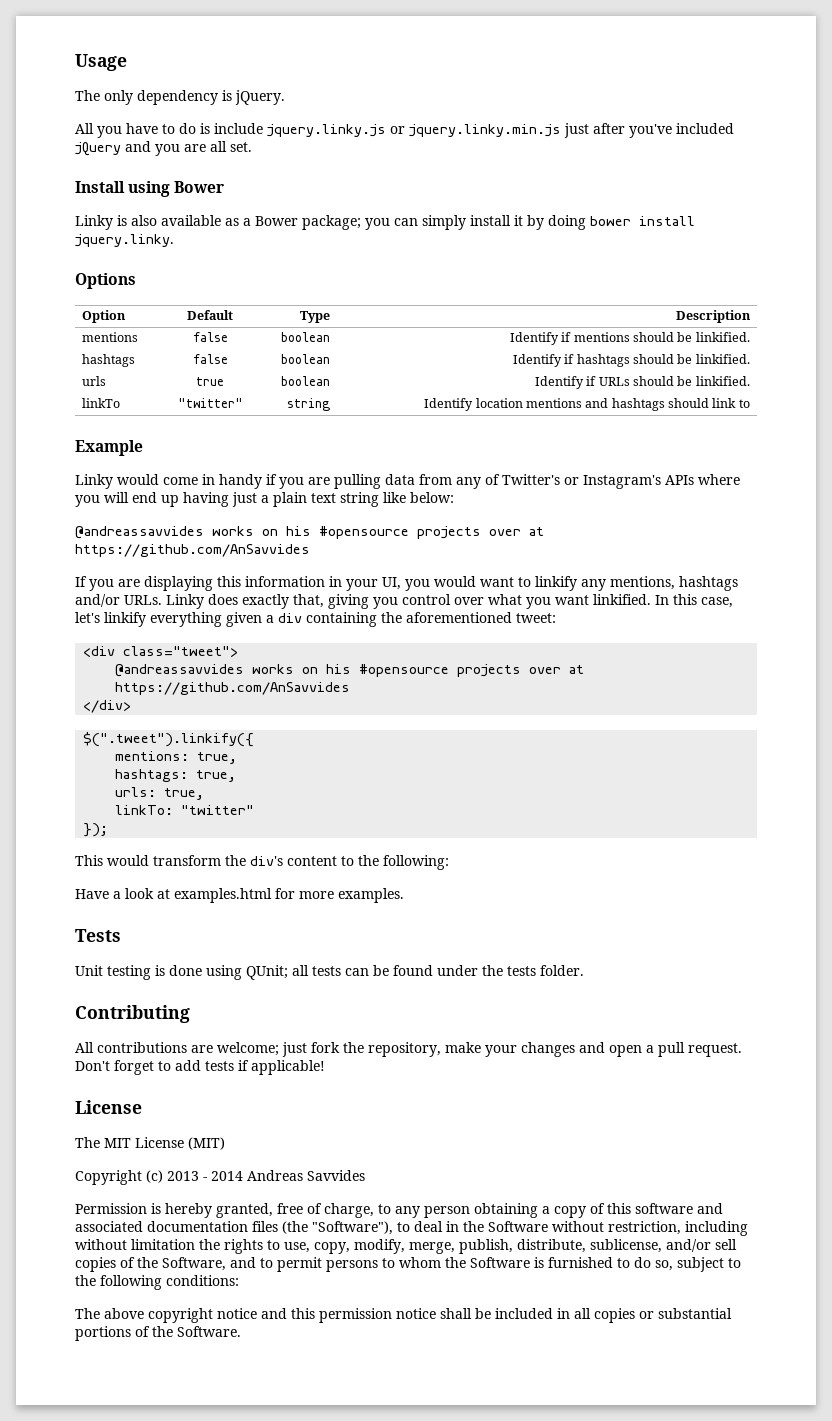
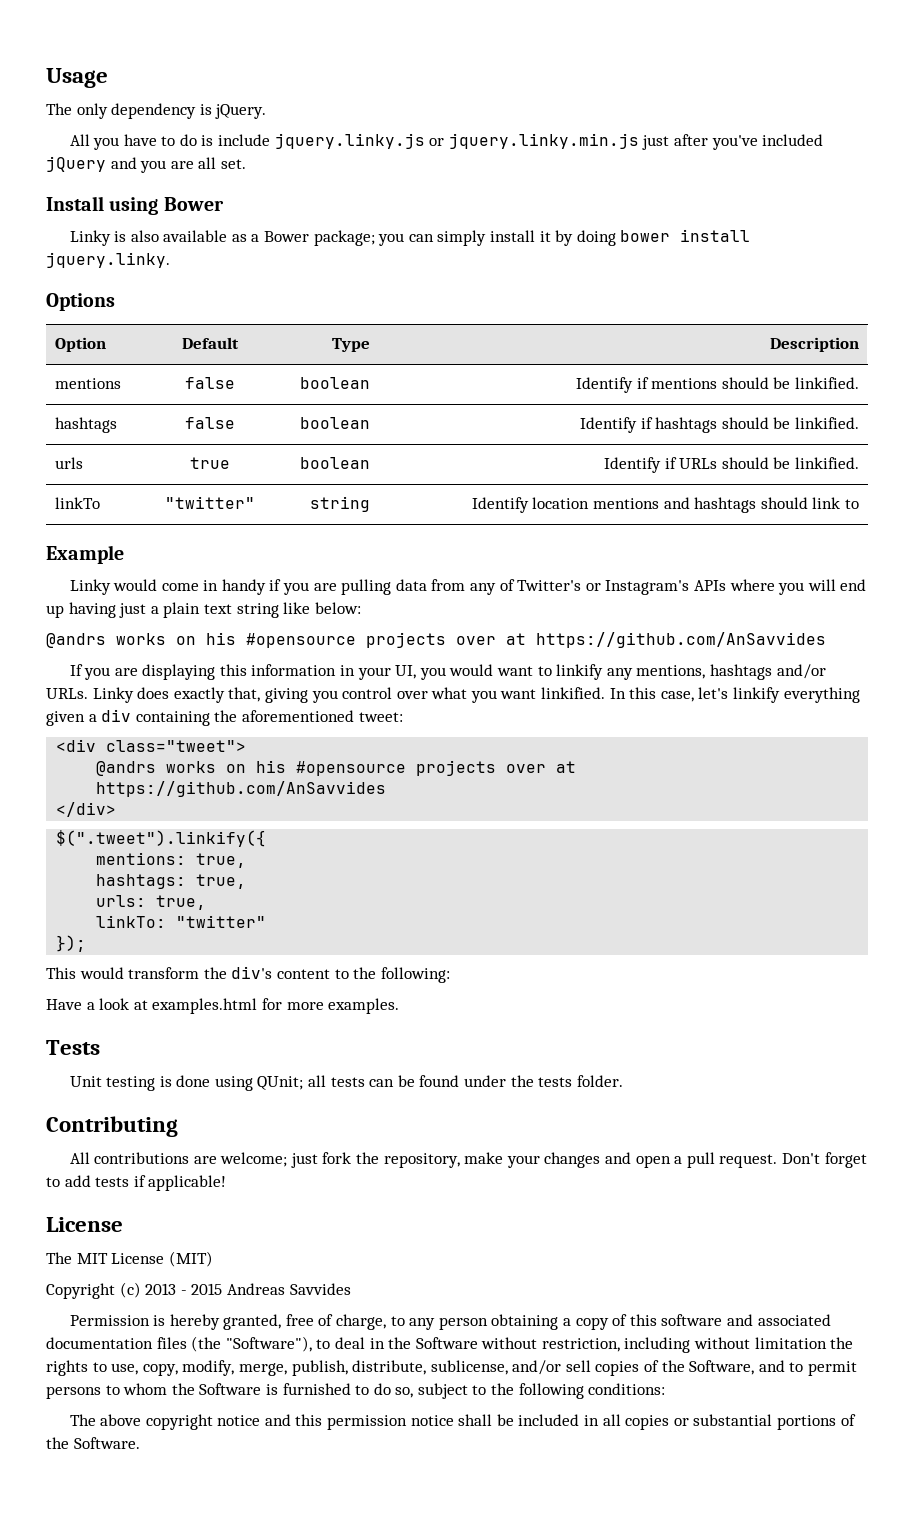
[75,526,204,539] @andreassavvides -> [46,633,106,648] @andrs
[115,664,245,677] @andreassavvides -> [96,761,157,776] @andrs
[211,1171,243,1181] 2014 -> [191,1283,223,1295] 2015

